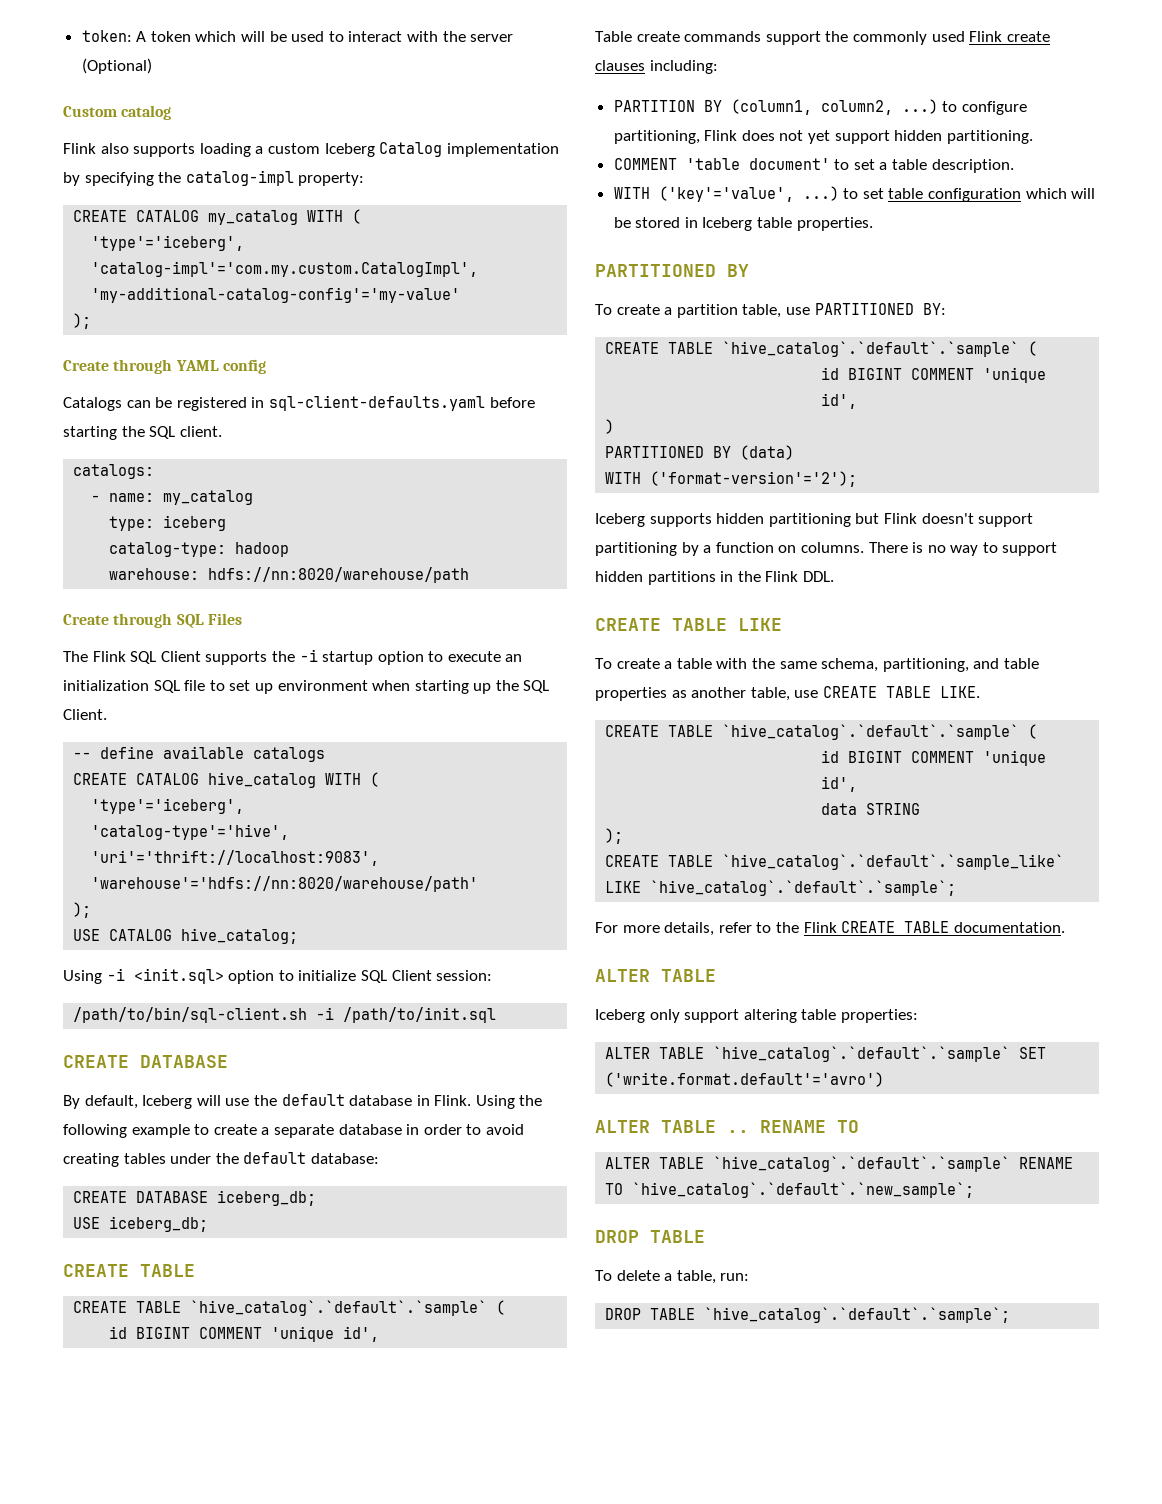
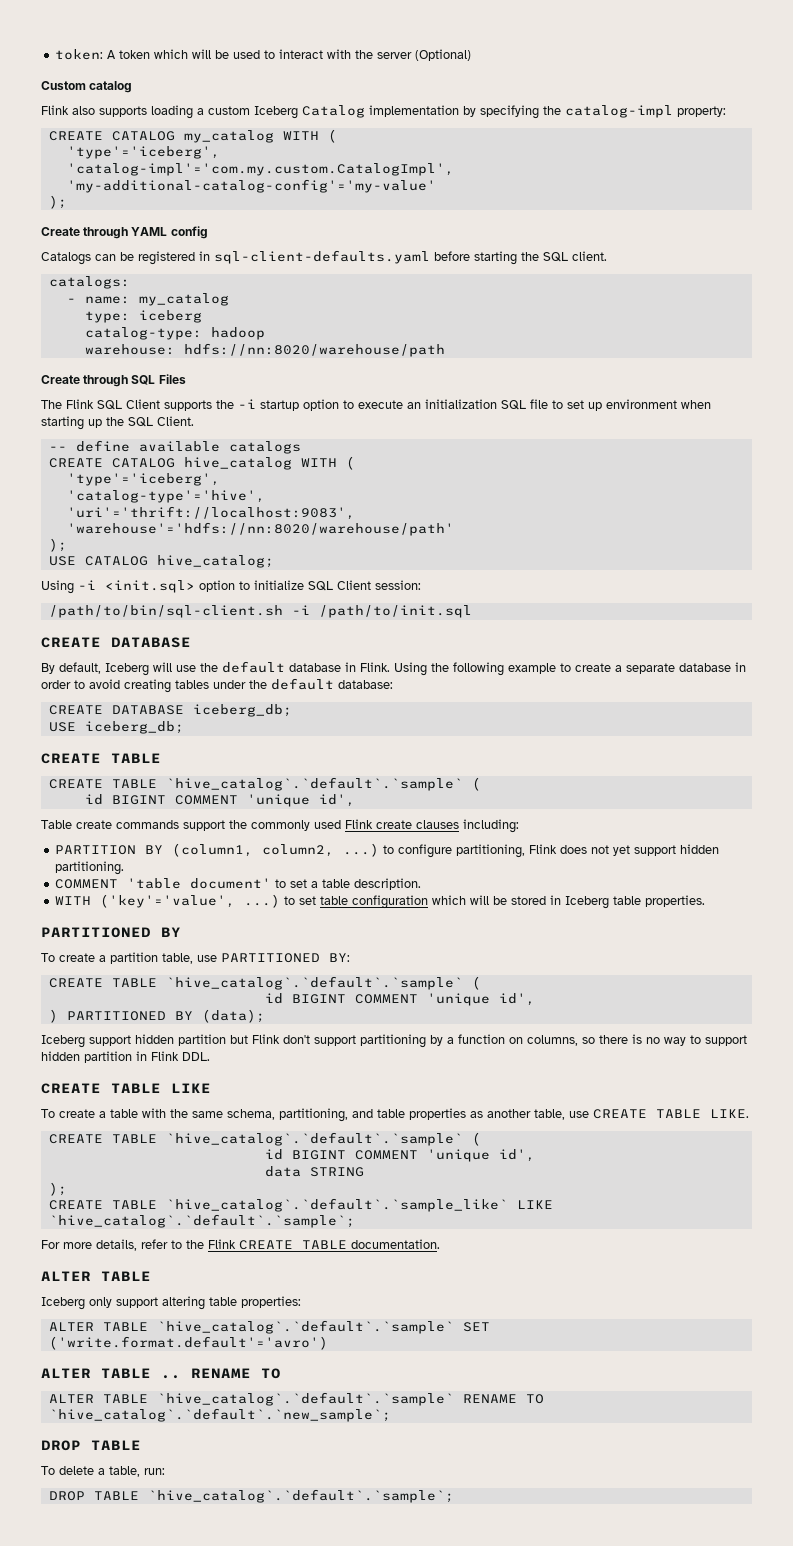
[605,445,795,460] [605,471,858,487] [595,513,851,527] // PARTITIONED BY (data) // WITH ('format-version'='2'); // Iceberg supports hidden partitioning -> [66,1009,265,1023] [41,1034,226,1048] PARTITIONED BY (data); // Iceberg support hidden partition
[921,513,974,524] doesn't -> [283,1035,310,1044] don't
[800,542,908,553] columns. There -> [527,1035,628,1046] columns, so there
[647,571,761,585] partitions in the -> [84,1051,147,1063] partition in

